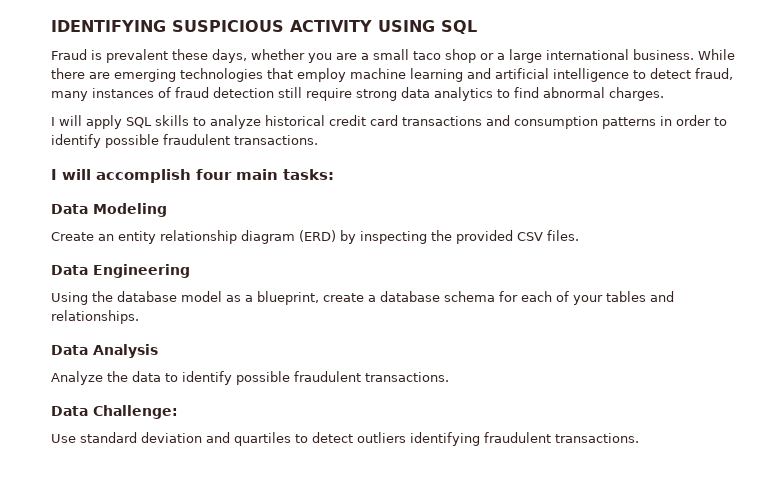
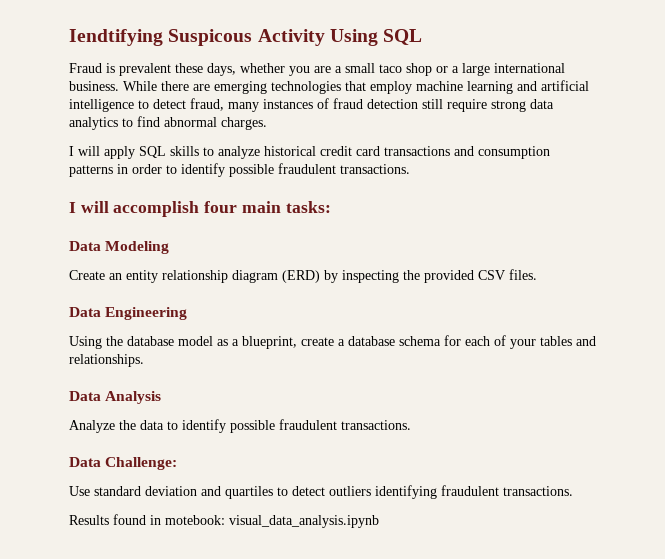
[51,20,435,32] IDENTIFYING SUSPICIOUS ACTIVITY USING -> [69,29,378,46] Iendtifying Suspicous Activity Using
(639, 438) none -> [69,514,379,528] // Results found in motebook: visual_data_analysis.ipynb

